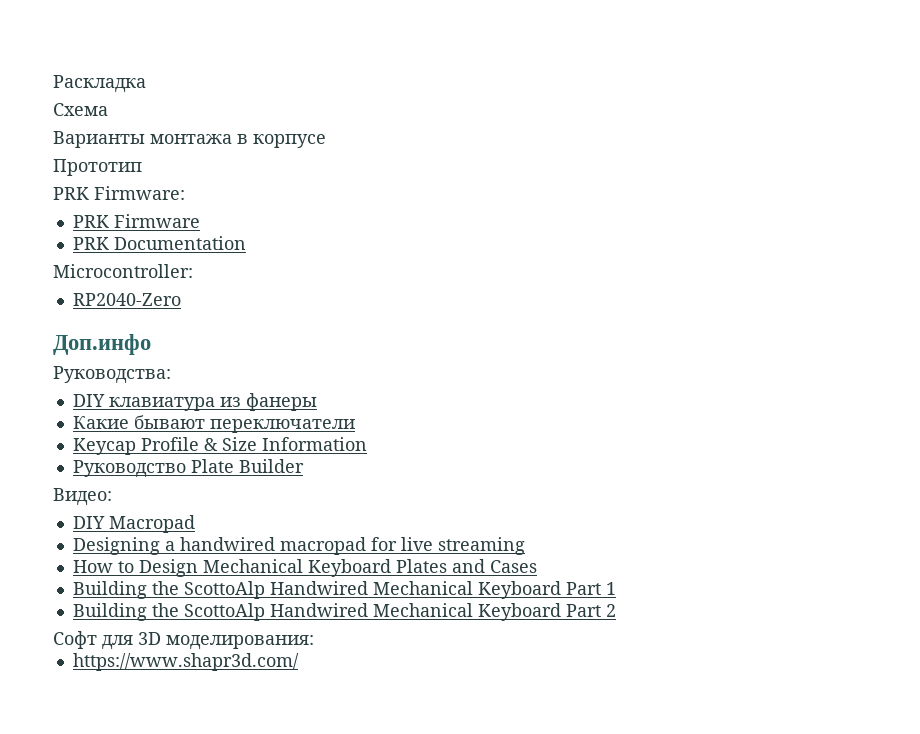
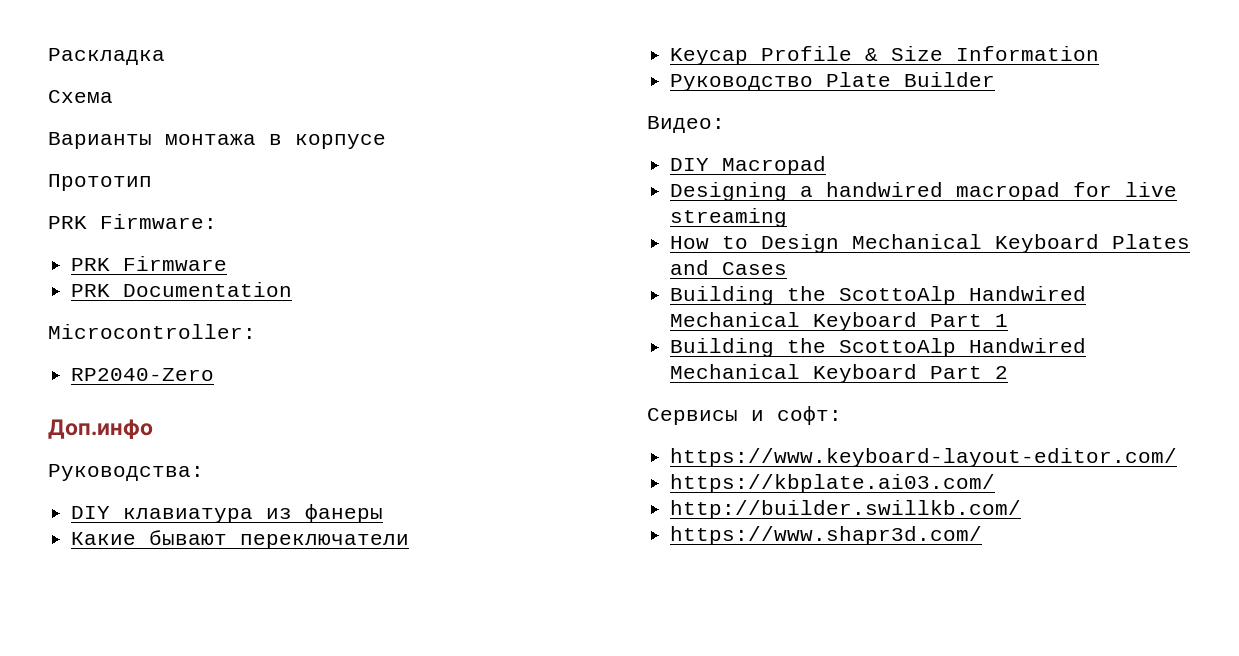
[53,631,314,650] Софт для 3D моделирования: -> [647,406,842,425] [670,448,1178,467] [670,474,996,493] [670,500,1022,519] Сервисы и софт: // https://www.keyboard-layout-editor.com/ // https://kbplate.ai03.com/ // http://builder.swillkb.com/

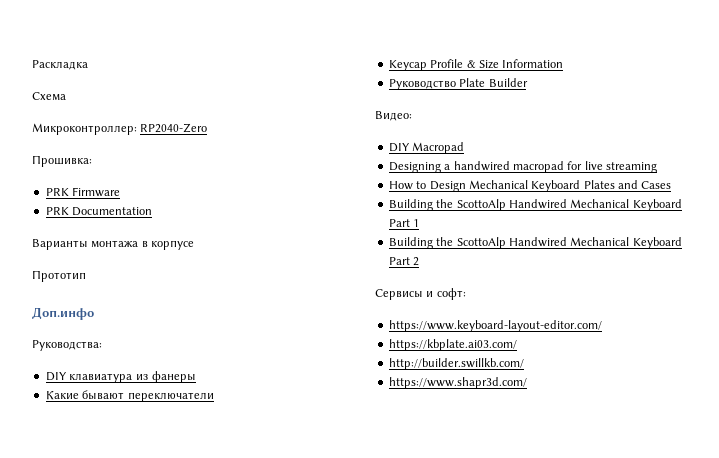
(113, 96) none -> [32,123,208,135] [32,155,92,167] [45,187,121,197] [45,207,153,216] // Микроконтроллер: RP2040-Zero // Прошивка: // PRK Firmware // PRK Documentation
[48,214,217,229] [71,256,228,271] [71,282,293,297] [48,324,256,339] [71,368,215,381] // PRK Firmware: // PRK Firmware // PRK Documentation // Microcontroller: // RP2040-Zero -> (86, 276) none

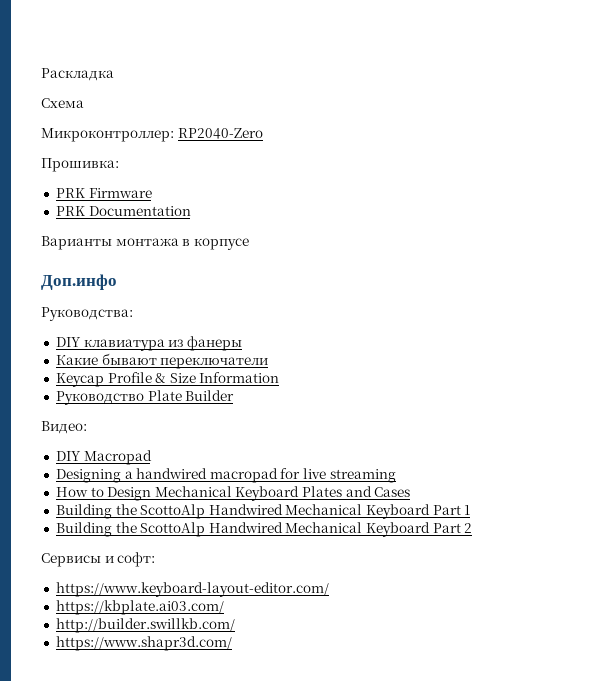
[32,270,86,282] // Прототип -> (249, 244) none

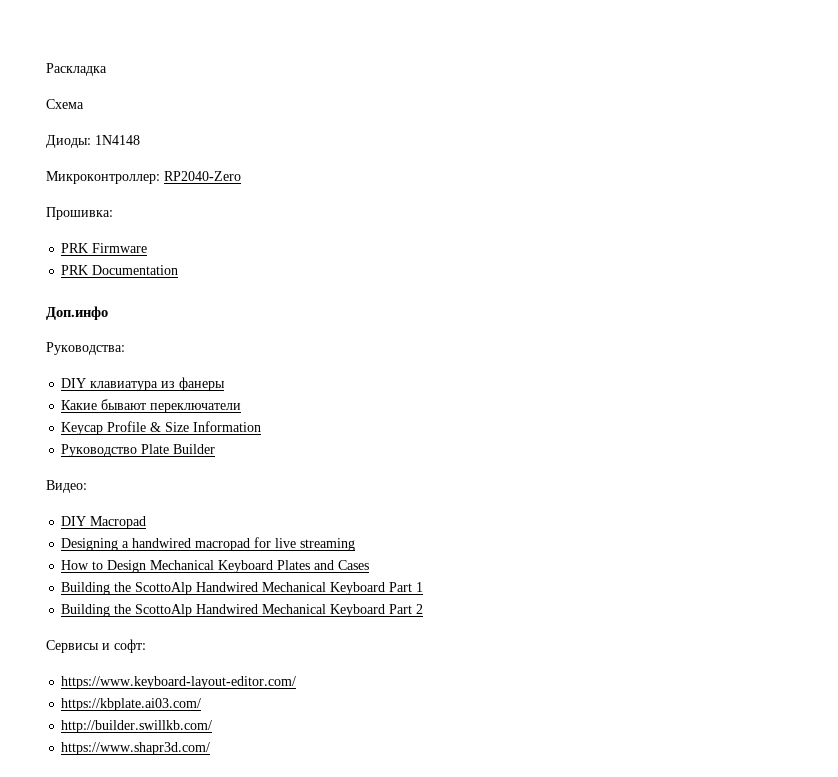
(84, 103) none -> [46,135,140,148] // Диоды: 1N4148
[41,236,249,250] // Варианты монтажа в корпусе -> (179, 270) none

